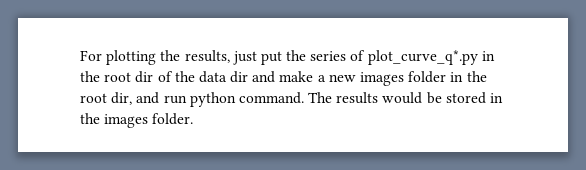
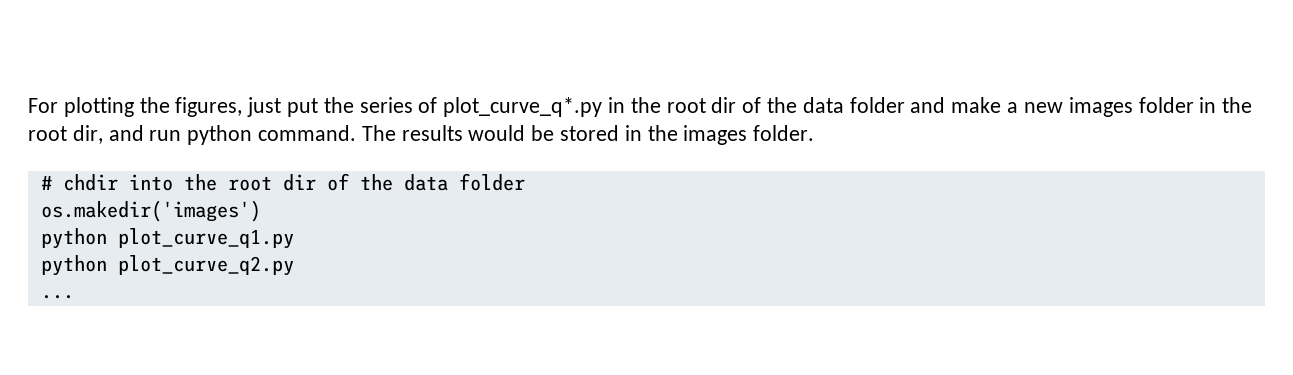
[184,50,230,63] results, -> [175,97,243,117] figures,
[230,71,249,83] dir -> [849,97,905,113] folder
(194, 119) none -> [40,173,525,191] [40,200,261,222] [40,228,294,249] [40,255,294,276] [40,295,74,299] // # chdir into the root dir of the data folder // os.makedir('images') // python plot_curve_q1.py // python plot_curve_q2.py // ...

